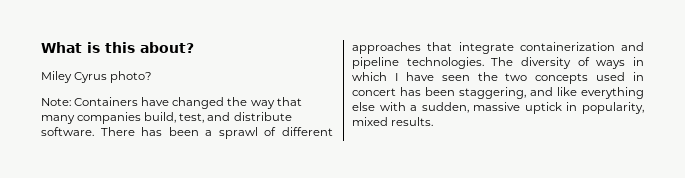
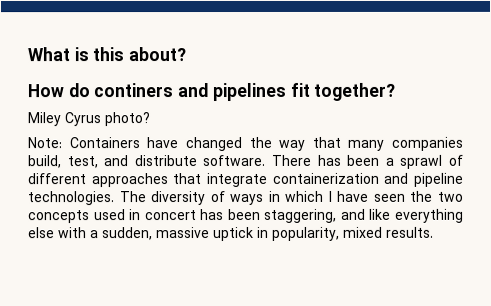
(194, 47) none -> [27,82,396,102] // How do continers and pipelines fit together?

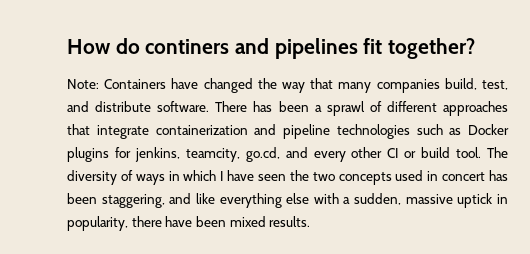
[27,47,187,62] What is this about? // -> (67, 46) none
[27,112,150,127] // Miley Cyrus photo? -> (476, 48) none
[28,191,115,206] technologies. -> [336,124,509,139] [67,147,482,162] technologies such as Docker plugins for jenkins, teamcity, go.cd, and every other CI or build tool.
(340, 233) none -> [131,216,226,227] there have been

